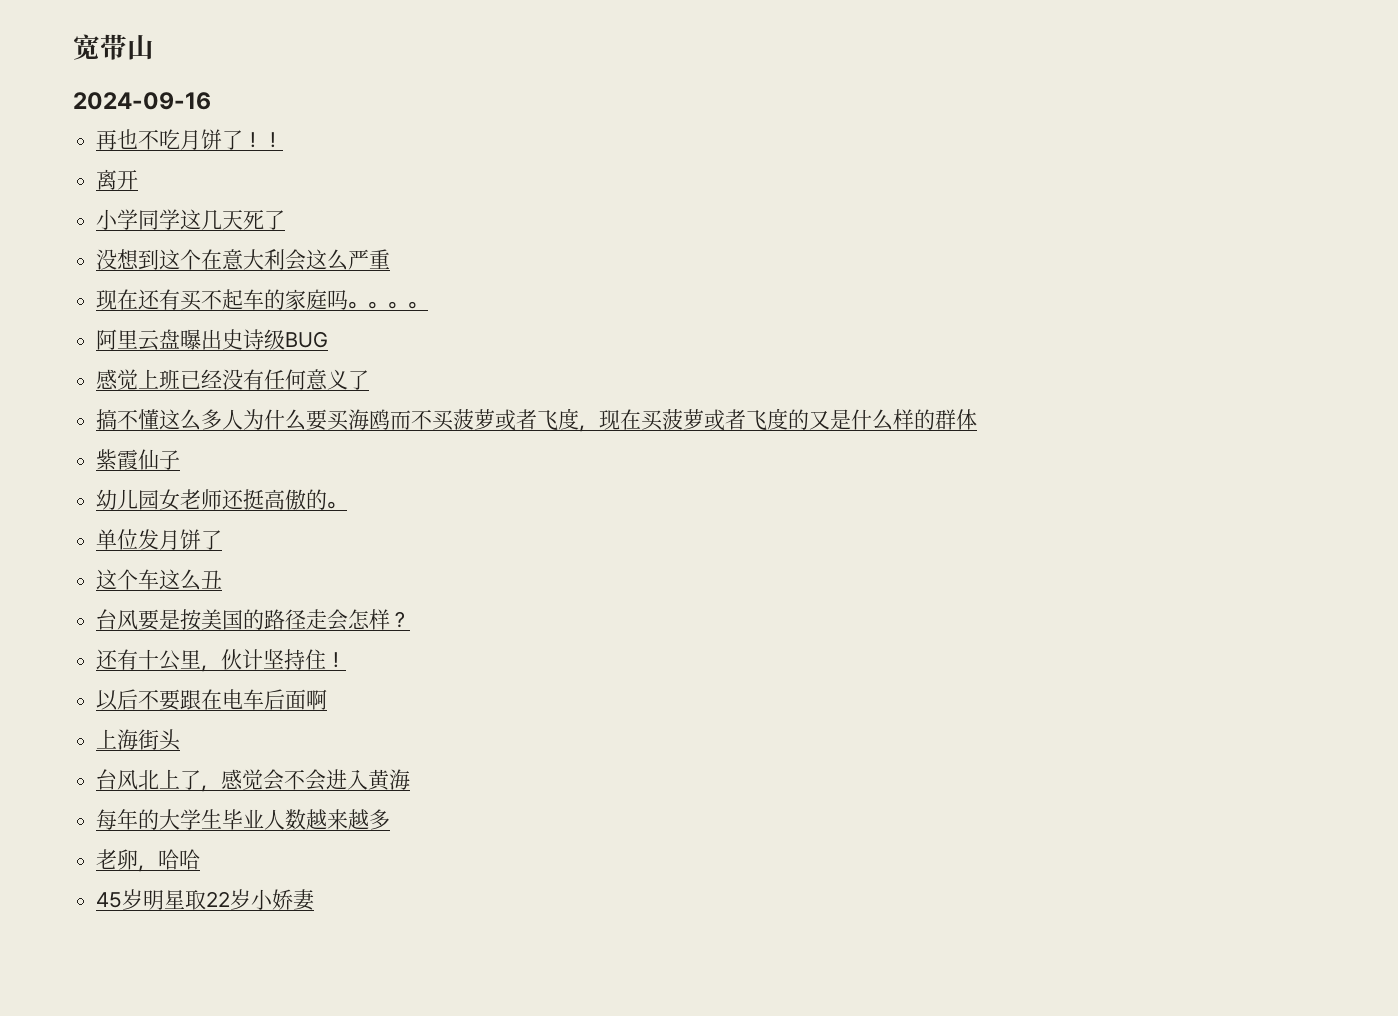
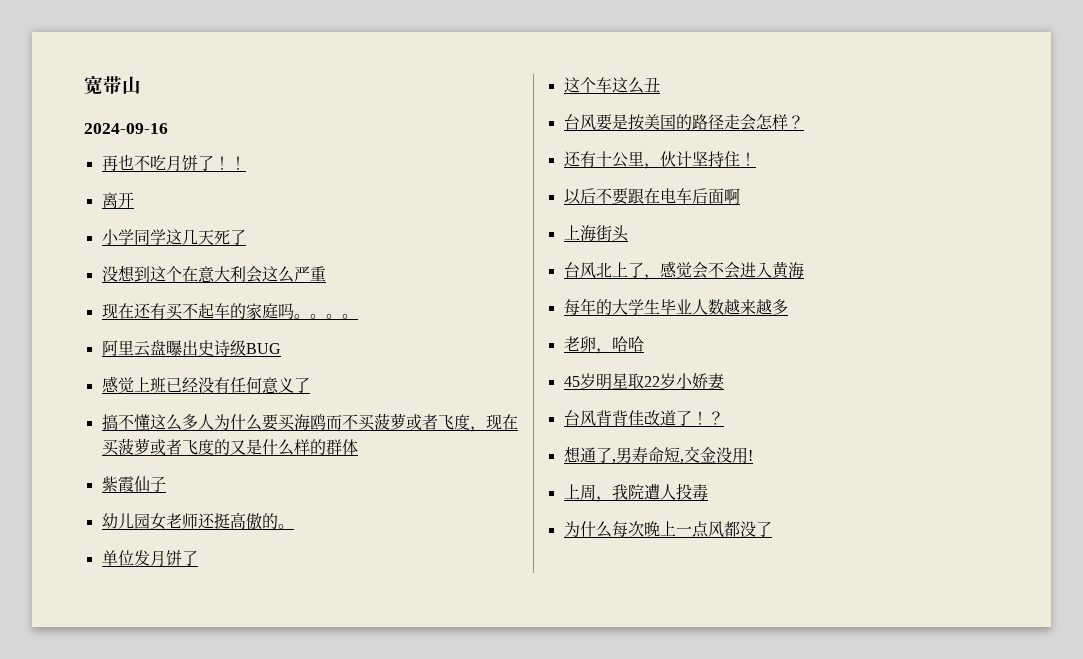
(316, 900) none -> [563,410,724,427] [563,446,753,464] [563,483,708,502] [563,521,772,538] // 台风背背佳改道了！？ // 想通了,男寿命短,交金没用! // 上周，我院遭人投毒 // 为什么每次晚上一点风都没了

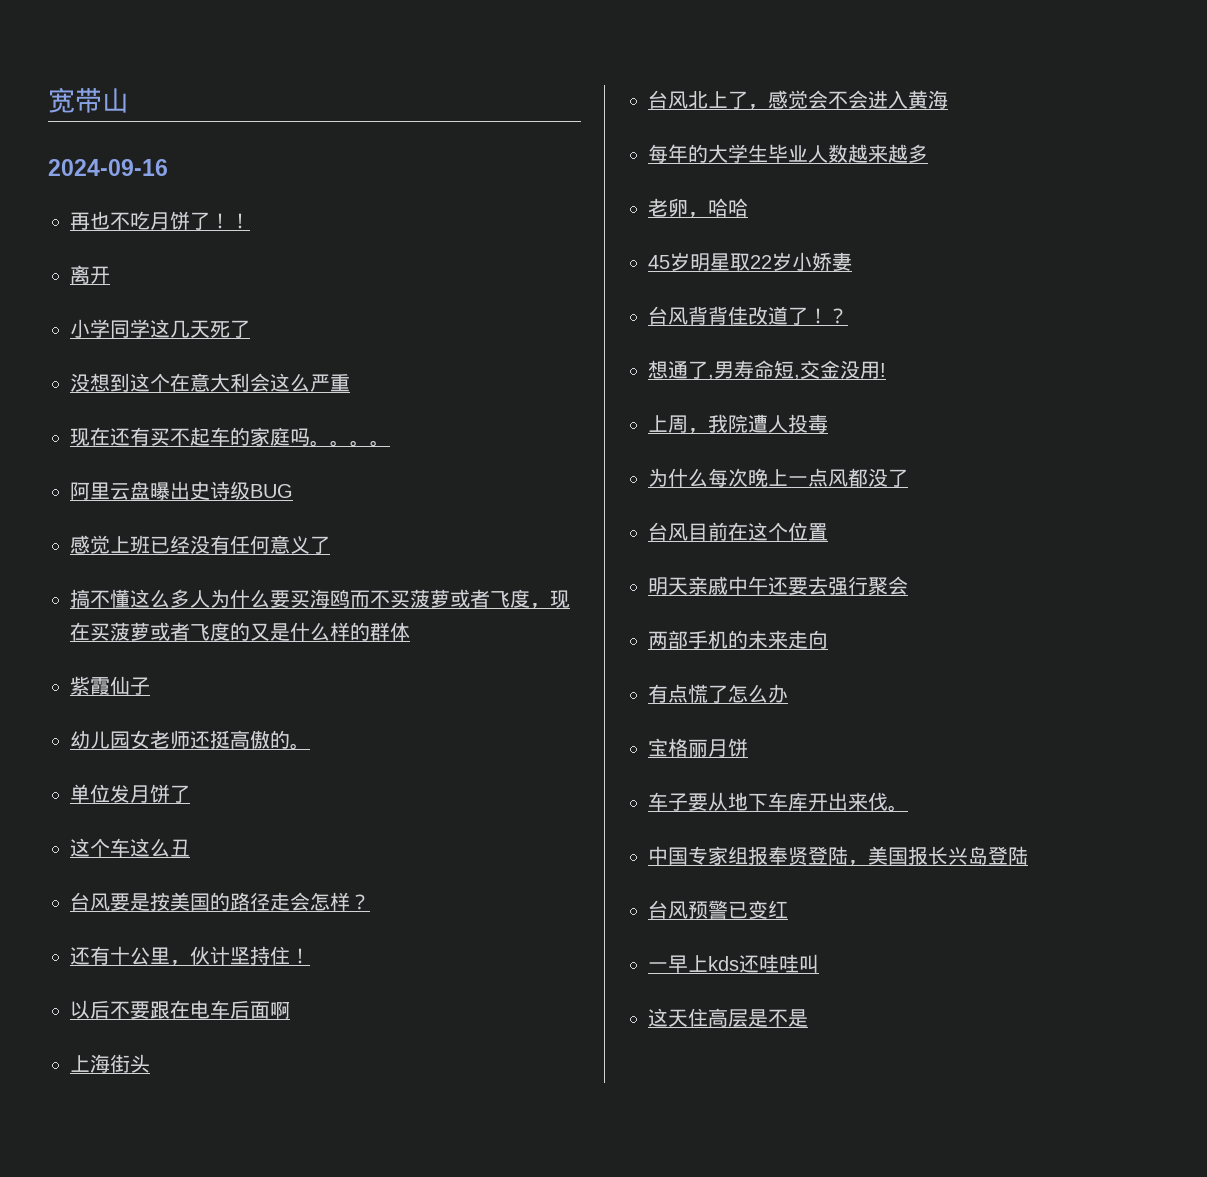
(772, 529) none -> [648,522,828,541] [648,576,908,595] [648,630,828,649] [648,684,788,703] [648,738,748,757] [648,792,908,812] [648,846,1028,866] [648,900,788,919] [648,954,819,973] [648,1008,808,1028] // 台风目前在这个位置 // 明天亲戚中午还要去强行聚会 // 两部手机的未来走向 // 有点慌了怎么办 // 宝格丽月饼 // 车子要从地下车库开出来伐。 // 中国专家组报奉贤登陆，美国报长兴岛登陆 // 台风预警已变红 // 一早上kds还哇哇叫 // 这天住高层是不是

